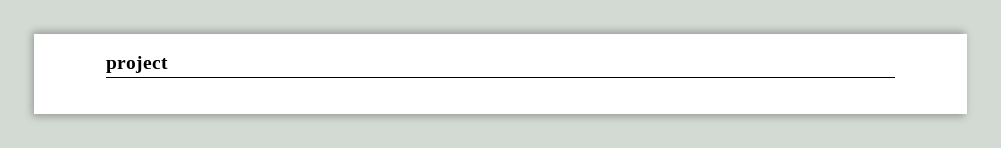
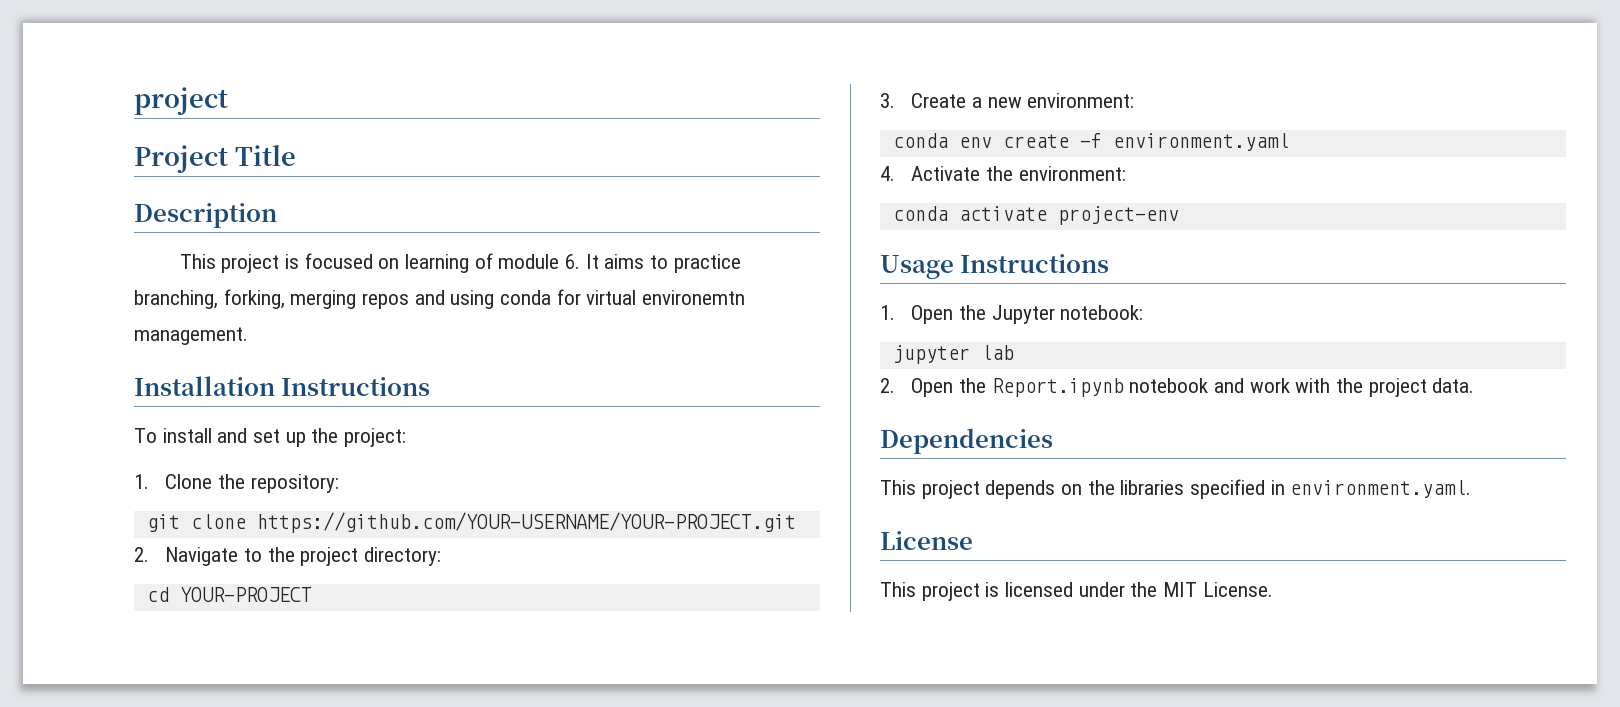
[106,56,168,73] project -> [134,87,228,115] [134,145,296,173] [134,203,277,228] [179,253,741,273] [134,289,746,309] [134,327,248,345] [134,376,431,396] [134,428,407,447] [134,474,339,493] [146,512,796,533] [134,547,441,566] [146,587,312,602] [880,93,1135,108] [892,133,1289,151] [880,166,1126,181] [892,206,1179,225] [880,254,1110,279] [880,305,1144,324] [892,345,1014,364] [880,378,1475,397] [880,428,1053,454] [880,479,1472,499] [880,531,973,550] [880,582,1273,601] project // Project Title // Description // This project is focused on learning of module 6. It aims to practice branching, forking, merging repos and using conda for virtual environemtn management. // Installation Instructions // To install and set up the project: // 1. Clone the repository: // git clone https://github.com/YOUR-USERNAME/YOUR-PROJECT.git // 2. Navigate to the project directory: // cd YOUR-PROJECT // 3. Create a new environment: // conda env create -f environment.yaml // 4. Activate the environment: // conda activate project-env // Usage Instructions // 1. Open the Jupyter notebook: // jupyter lab // 2. Open the Report.ipynb notebook and work with the project data. // Dependencies // This project depends on the libraries specified in environment.yaml. // License // This project is licensed under the MIT License.

